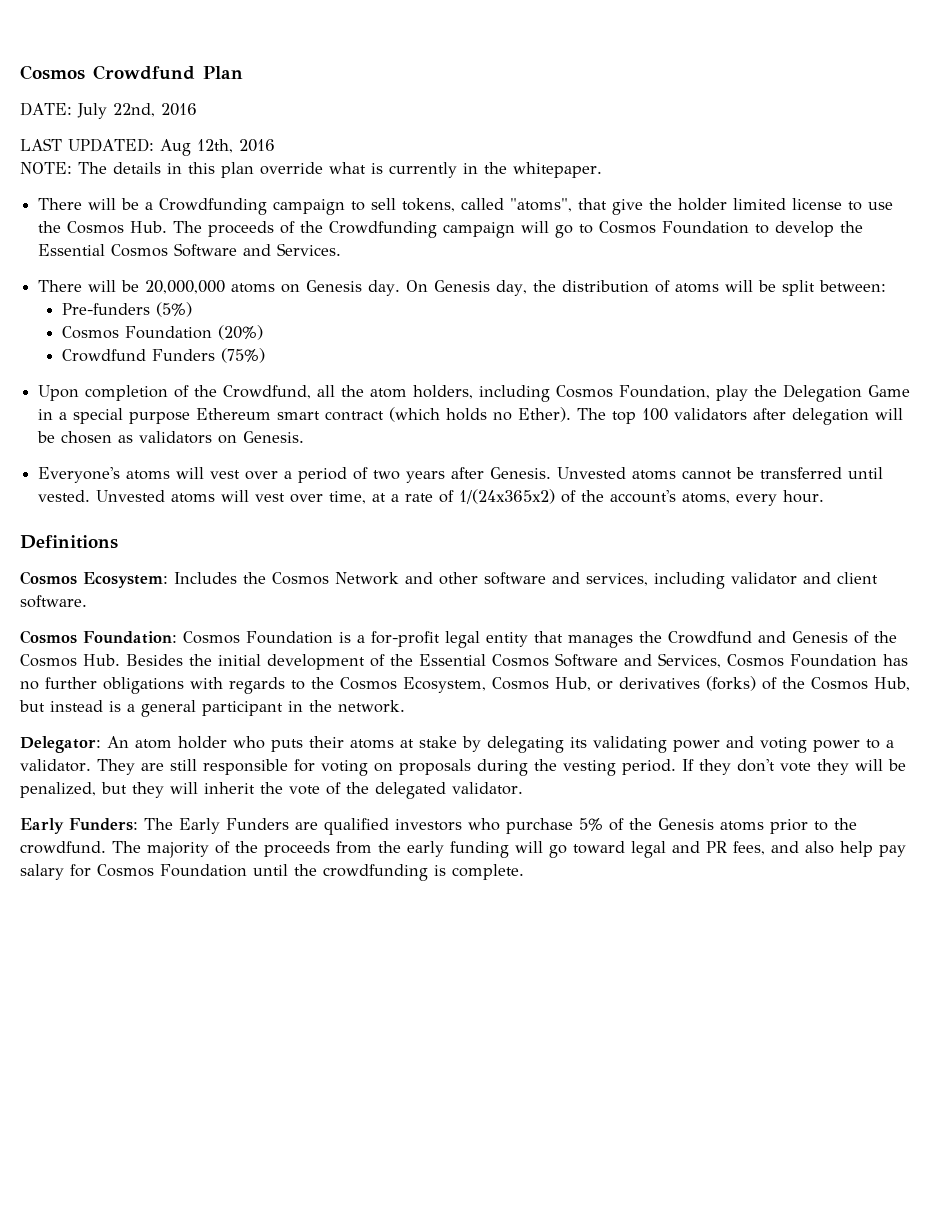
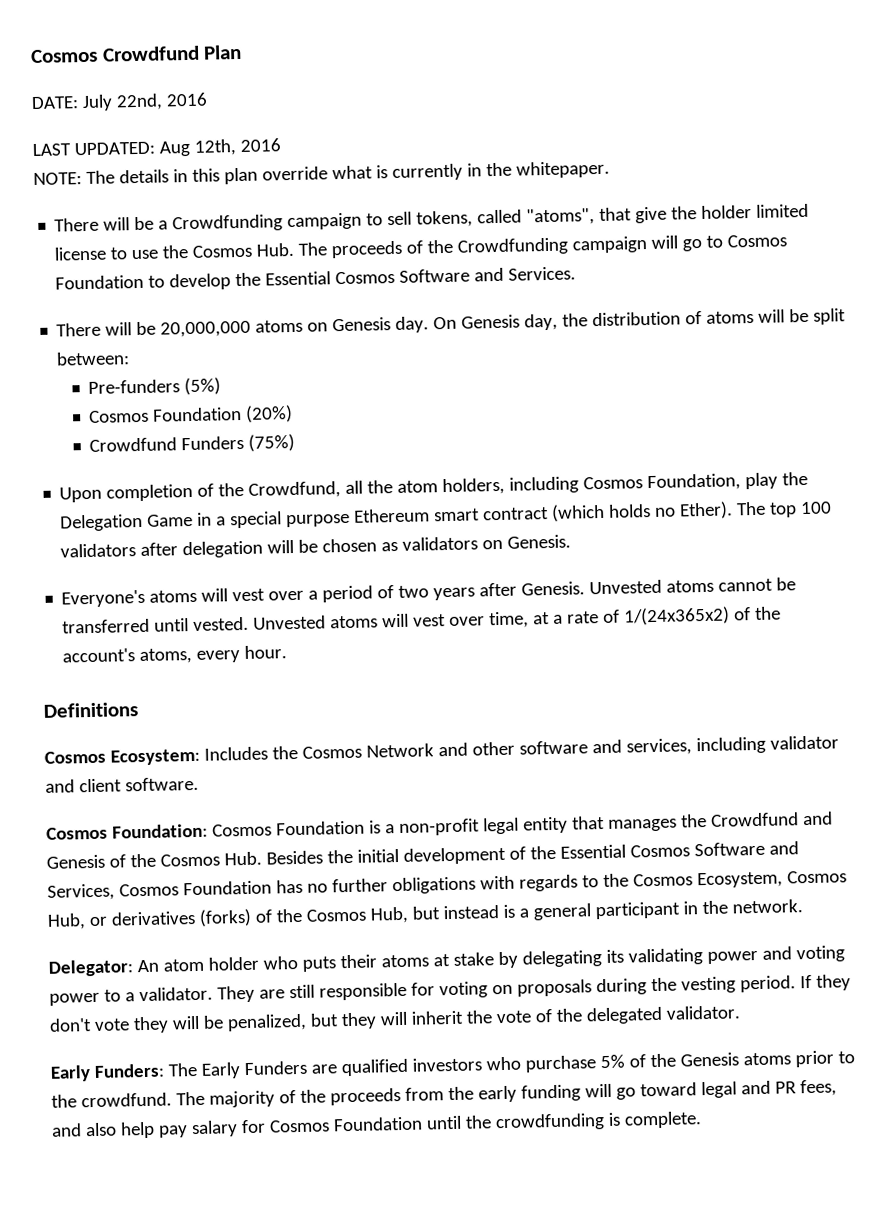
[371,631,440,647] for-profit -> [398,818,480,837] non-profit

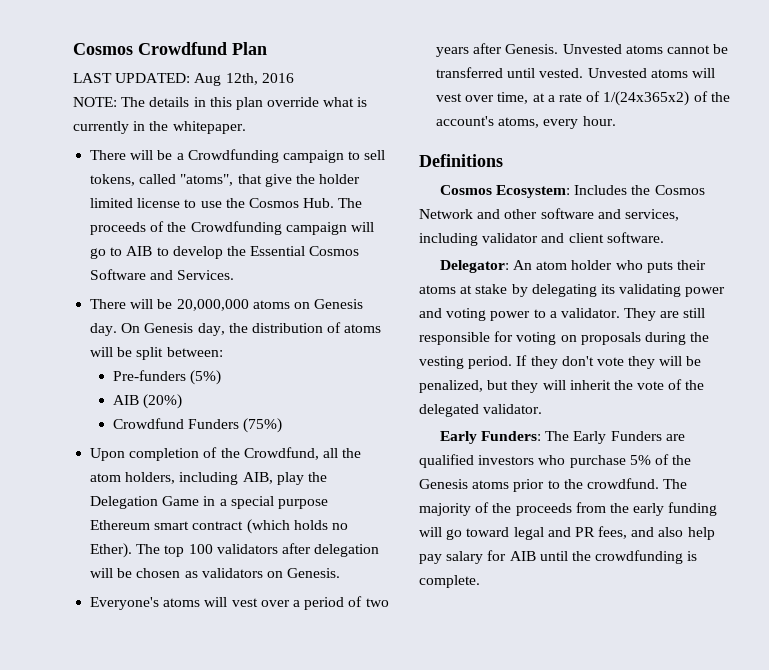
[31,92,208,112] // DATE: July 22nd, 2016 -> (267, 48) none
[727,234,788,248] [55,274,145,290] Cosmos Foundation -> [126,246,153,256] AIB
[89,406,243,423] Cosmos Foundation -> [112,395,139,405] AIB
[583,473,742,492] Cosmos Foundation, -> [242,472,273,484] AIB,
[46,811,833,840] [46,841,799,869] [47,870,847,901] [47,899,803,930] // Cosmos Foundation: Cosmos Foundation is a non-profit legal entity that manages the Crowdfund and Genesis of the Cosmos Hub. Besides the initial development of the Essential Cosmos Software and Services, Cosmos Foundation has no further obligations with regards to the Cosmos Ecosystem, Cosmos Hub, or derivatives (forks) of the Cosmos Hub, but instead is a general participant in the network. -> (664, 237) none
[268,1116,423,1133] Cosmos Foundation -> [509,551,536,561] AIB

